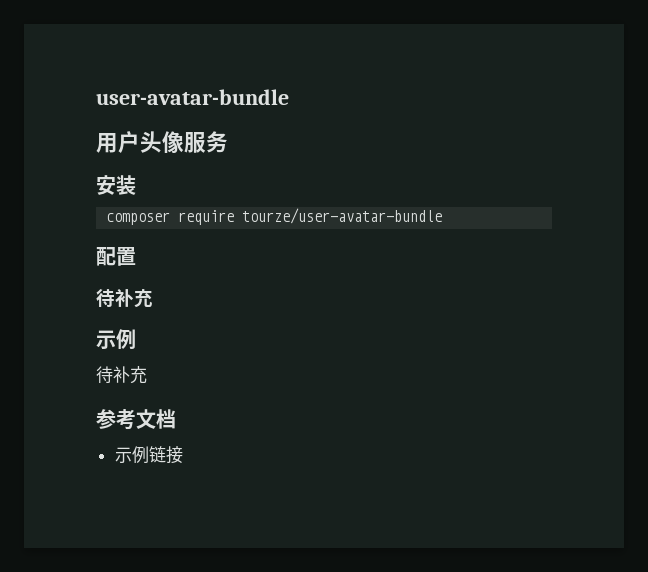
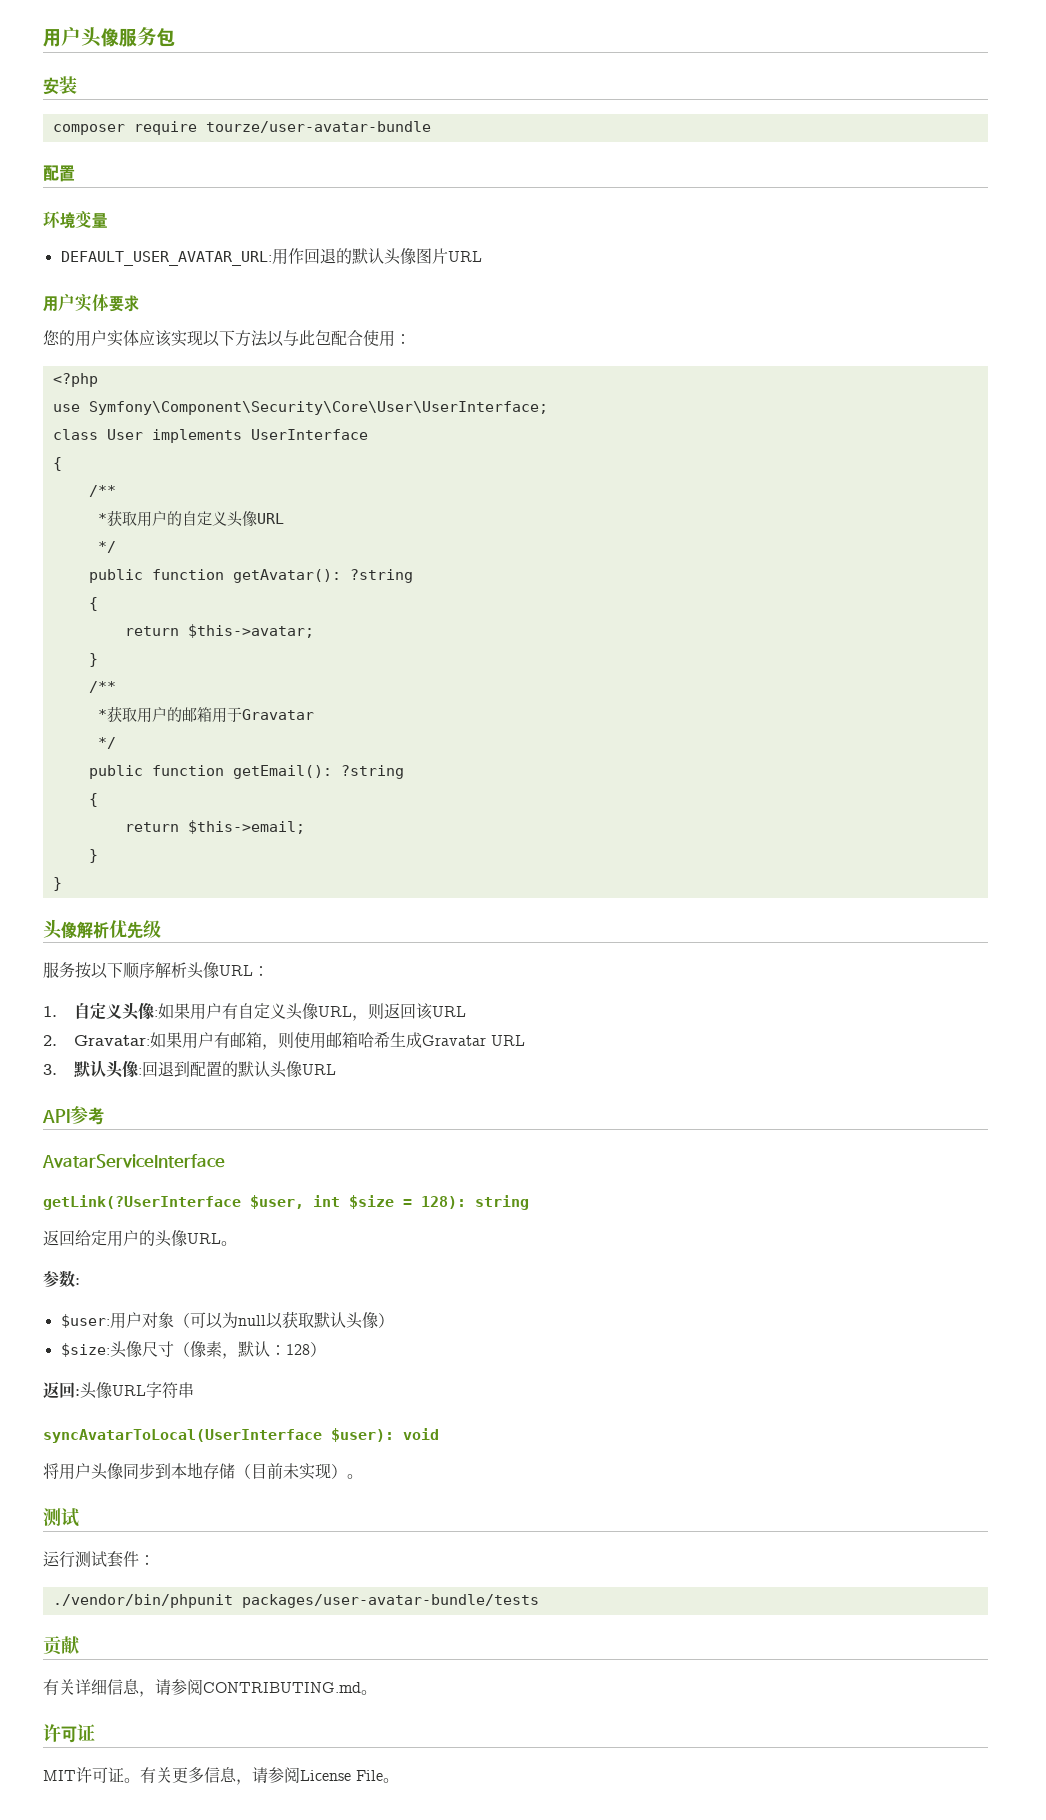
[96,89,289,105] user-avatar-bundle // -> (43, 38) none
(228, 142) none -> [157,28,175,47] 包
[96,289,153,308] [96,329,136,349] [96,366,147,384] [96,409,176,430] [114,446,183,464] 待补充 // 示例 // 待补充 // 参考文档 // 示例链接 -> [43,211,107,229] [60,248,482,266] [43,293,139,312] [43,330,411,347] [52,373,98,387] [52,401,548,415] [52,429,368,443] [52,457,62,471] [88,485,116,497] [97,510,284,527] [97,541,116,553] [88,569,413,583] [88,597,98,611] [124,624,314,638] [88,653,98,667] [88,681,116,693] [97,706,314,723] [97,737,116,749] [88,765,404,779] [88,793,98,807] [124,820,305,834] [88,849,98,863] [52,877,62,891] [43,919,161,939] [43,962,269,979] [43,1002,467,1021] [43,1032,526,1050] [43,1060,337,1078] [42,1106,104,1125] [42,1154,225,1168] [43,1195,529,1210] [43,1230,237,1247] [43,1270,80,1288] [60,1311,394,1329] [60,1341,326,1359] [43,1382,194,1399] [43,1428,439,1443] [43,1462,363,1480] [43,1508,79,1527] [43,1551,155,1568] [52,1594,539,1608] [43,1636,80,1656] [43,1679,377,1697] [43,1724,95,1743] [43,1767,399,1785] 环境变量 // DEFAULT_USER_AVATAR_URL:用作回退的默认头像图片URL // 用户实体要求 // 您的用户实体应该实现以下方法以与此包配合使用： // <?php // use Symfony\Component\Security\Core\User\UserInterface; // class User implements UserInterface // { // /** // *获取用户的自定义头像URL // */ // public function getAvatar(): ?string // { // return $this->avatar; // } // /** // *获取用户的邮箱用于Gravatar // */ // public function getEmail(): ?string // { // return $this->email; // } // } // 头像解析优先级 // 服务按以下顺序解析头像URL： // 1.自定义头像:如果用户有自定义头像URL，则返回该URL // 2. Gravatar:如果用户有邮箱，则使用邮箱哈希生成Gravatar URL // 3.默认头像:回退到配置的默认头像URL // API参考 // AvatarServiceInterface // getLink(?UserInterface $user, int $size = 128): string // 返回给定用户的头像URL。 // 参数: // $user:用户对象（可以为null以获取默认头像） // $size:头像尺寸（像素，默认：128） // 返回:头像URL字符串 // syncAvatarToLocal(UserInterface $user): void // 将用户头像同步到本地存储（目前未实现）。 // 测试 // 运行测试套件： // ./vendor/bin/phpunit packages/user-avatar-bundle/tests // 贡献 // 有关详细信息，请参阅CONTRIBUTING.md。 // 许可证 // MIT许可证。有关更多信息，请参阅License File。

